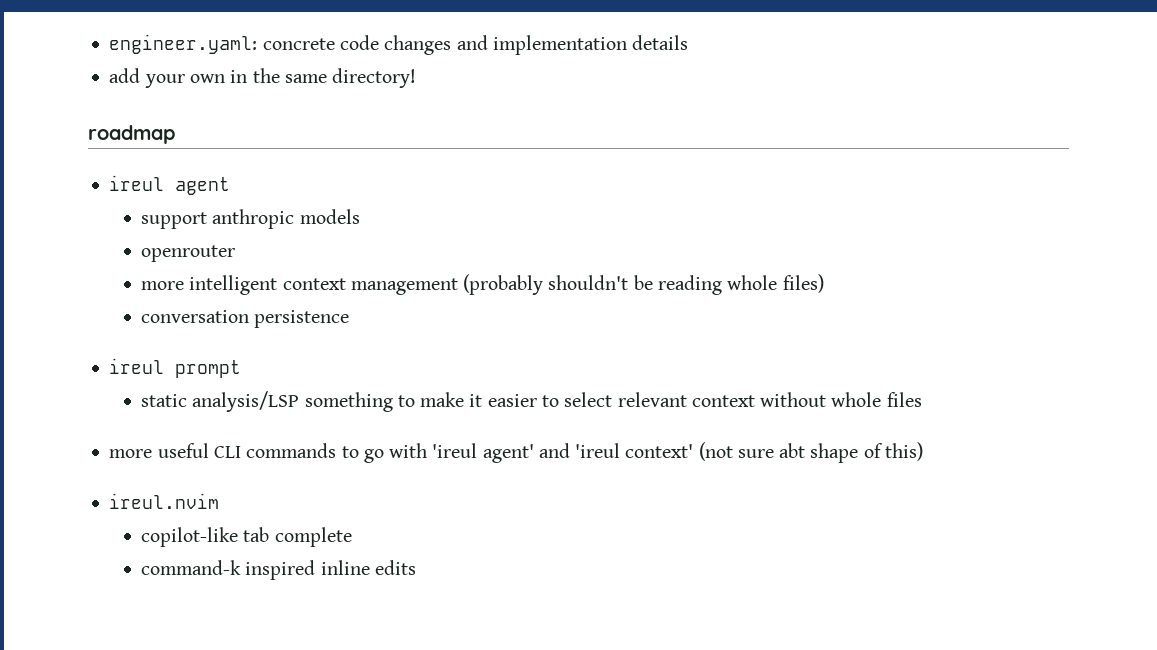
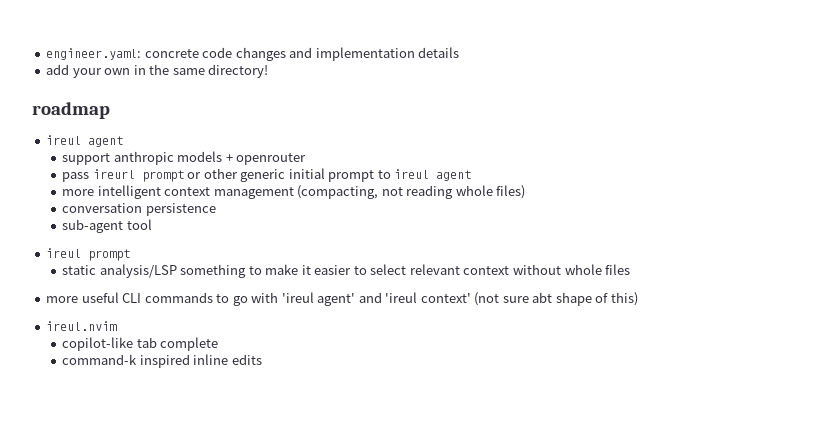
[141,245,236,262] // openrouter -> [225,153,307,165] [62,168,472,182] + openrouter // pass ireurl prompt or other generic initial prompt to ireul agent
[463,274,653,295] (probably shouldn't be -> [297,185,403,199] (compacting, not
(350, 319) none -> [62,219,152,233] // sub-agent tool

